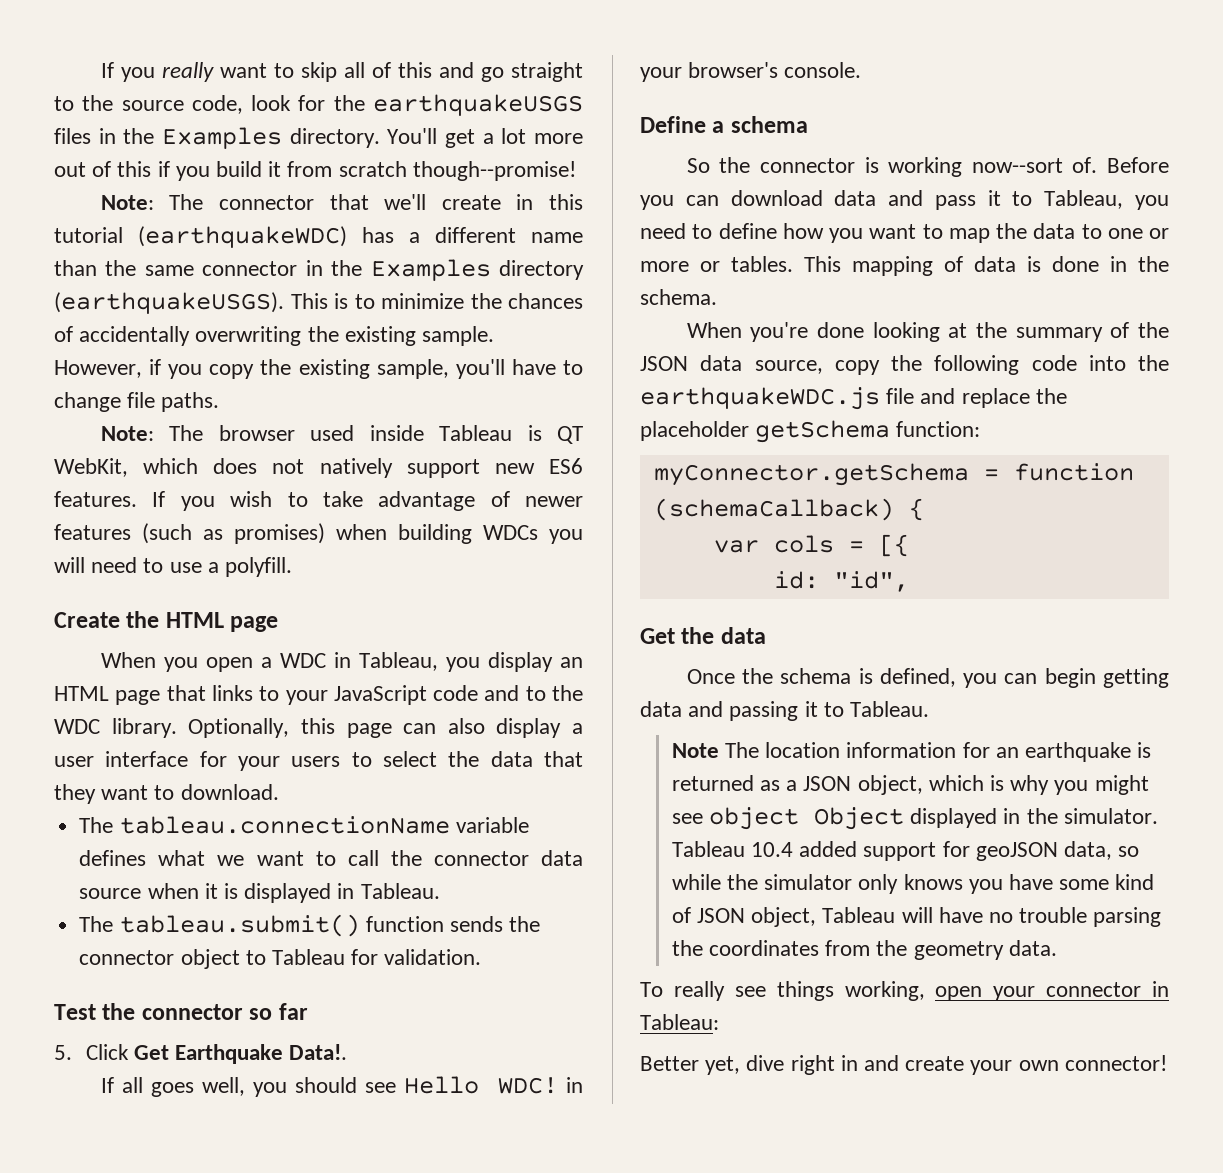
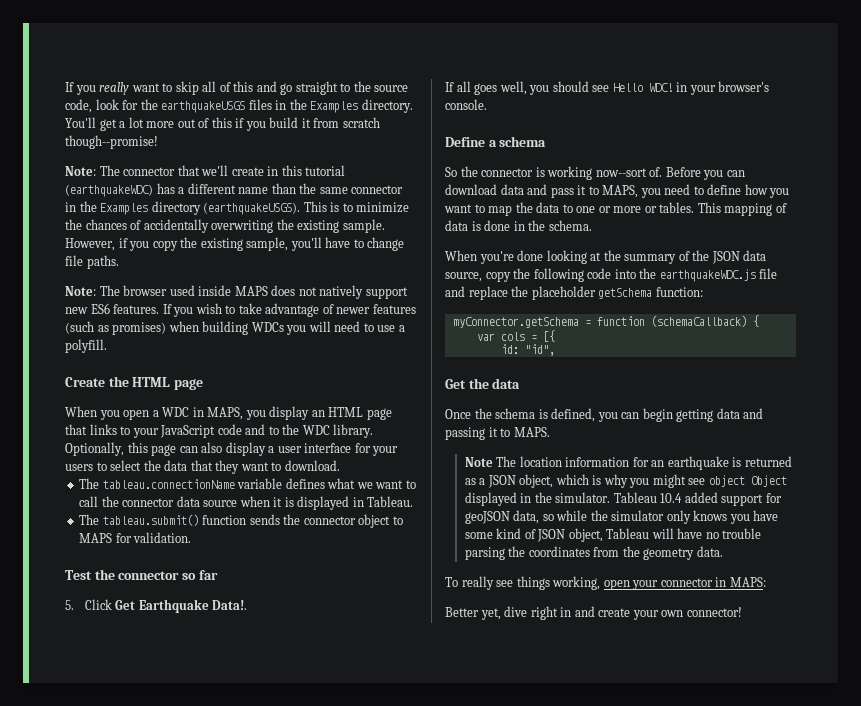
[439,425,583,444] [54,458,199,477] Tableau is QT WebKit, which -> [234,286,268,296] MAPS
[358,652,438,671] Tableau, -> [207,407,244,420] MAPS,
[271,949,345,965] Tableau -> [79,533,113,543] MAPS
[1044,190,1124,209] Tableau, -> [602,185,639,198] MAPS,
[850,701,930,717] Tableau. -> [513,427,550,437] MAPS.
[640,1014,719,1030] Tableau: -> [729,577,766,587] MAPS:

